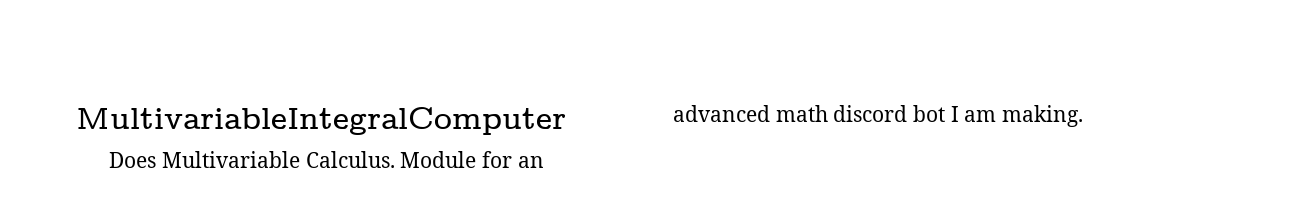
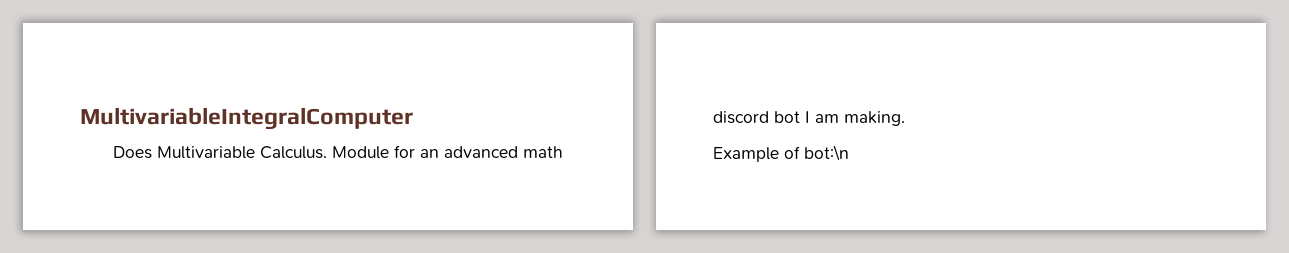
(1084, 116) none -> [713,145,849,162] // Example of bot:\n

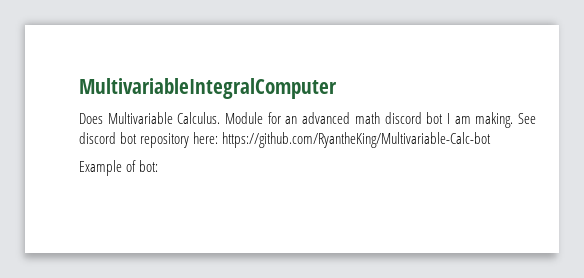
(905, 118) none -> [518,113,536,124] [79,132,492,148] See discord bot repository here: https://github.com/RyantheKing/Multivariable-Calc-bot
[804,145,849,161] bot:\n -> [139,160,159,172] bot:

